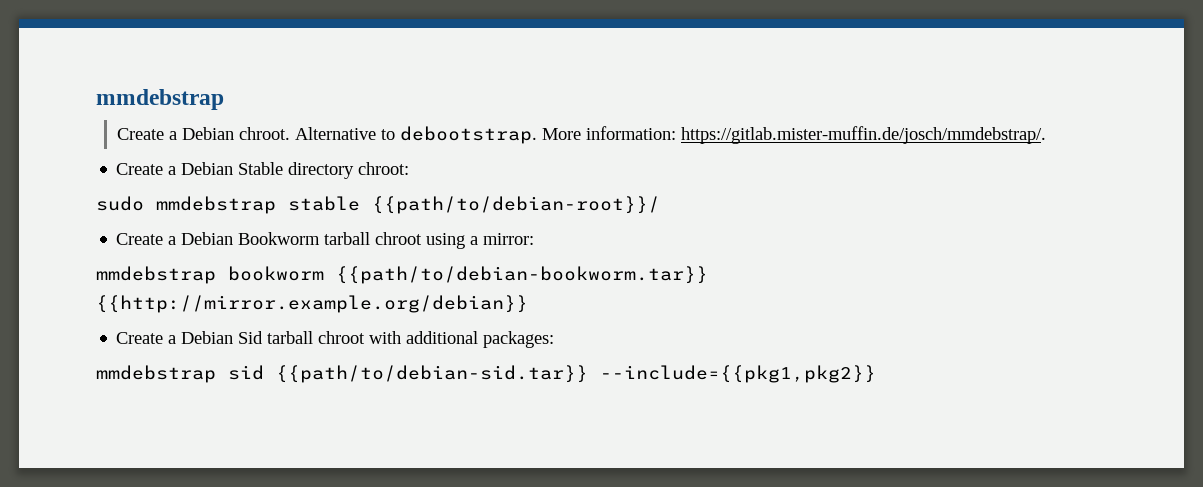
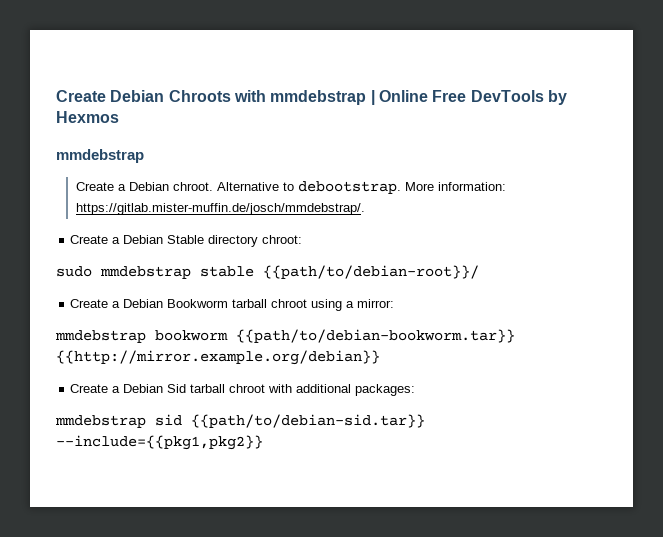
(96, 99) none -> [56,90,567,105] [56,111,119,123] Create Debian Chroots with mmdebstrap | Online Free DevTools by Hexmos //

